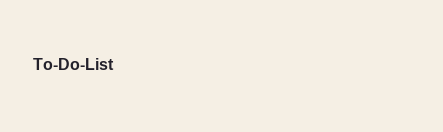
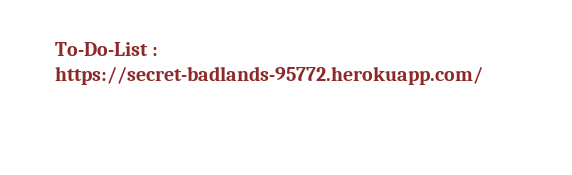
(114, 64) none -> [152,47,159,56] [55,66,483,85] : https://secret-badlands-95772.herokuapp.com/

